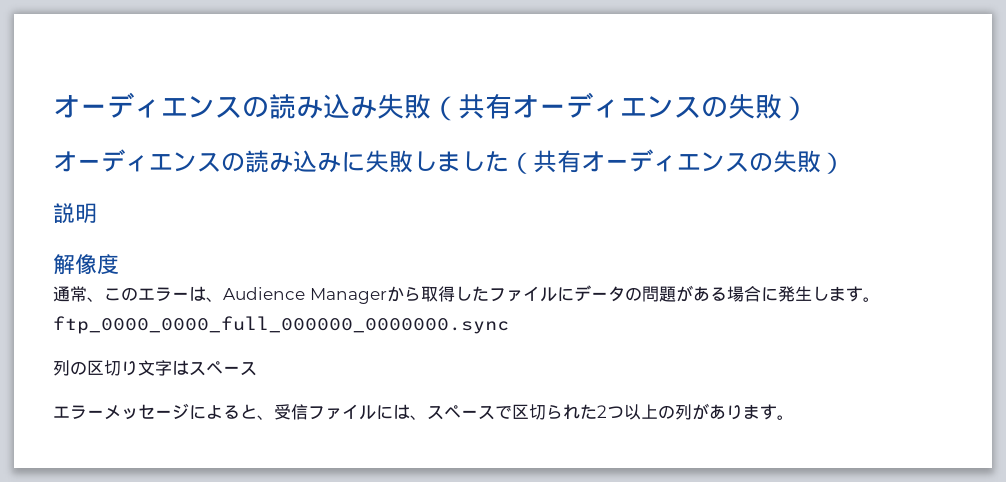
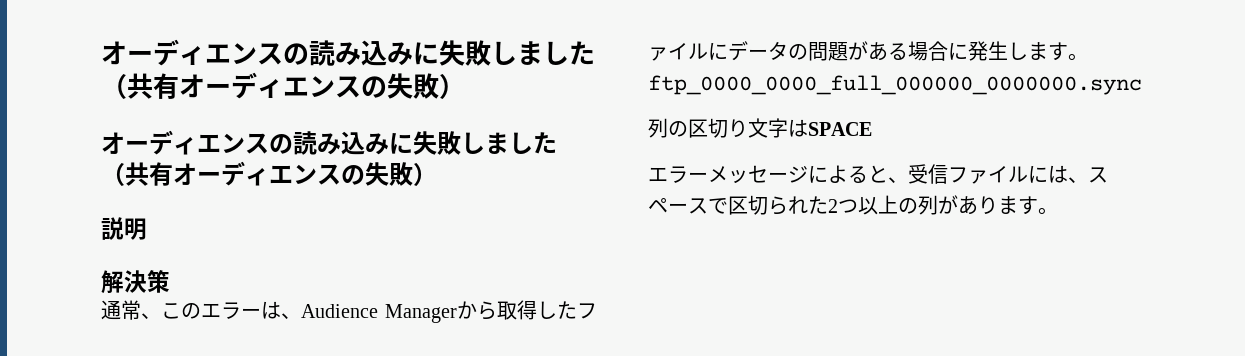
[53,92,431,119] オーディエンスの読み込み失敗 -> [101,39,595,66] オーディエンスの読み込みに失敗しました
[75,254,119,275] 像度 -> [124,270,170,293] 決策
[189,361,257,376] スペース -> [808,122,872,136] SPACE

